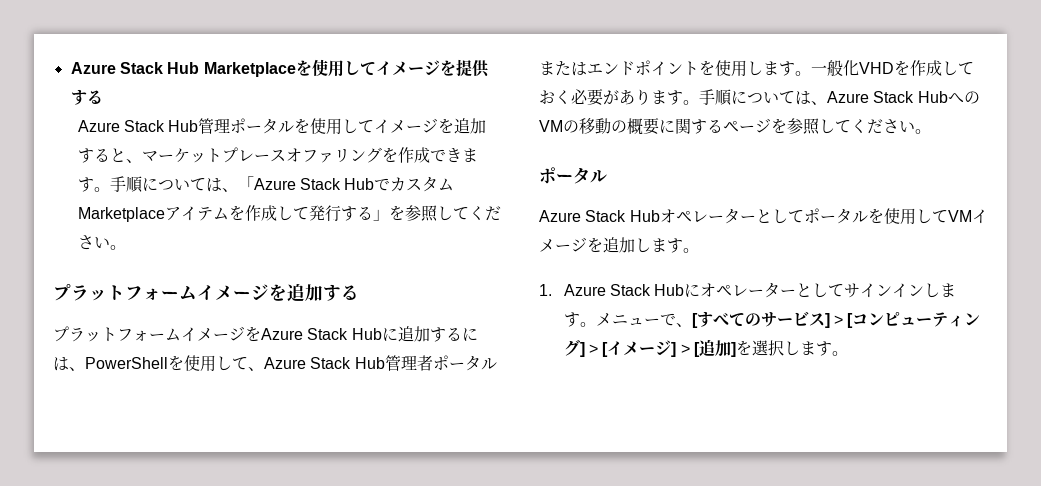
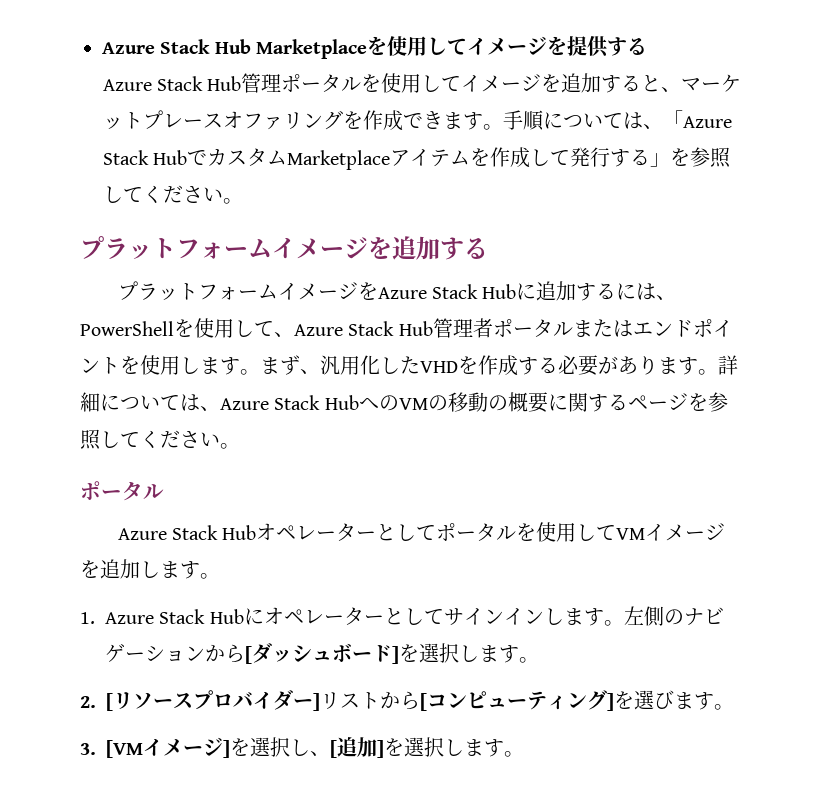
[811,60,859,76] 一般化 -> [260,355,420,375] まず、汎用化した
[942,61,974,76] [539,90,571,104] しておく -> [518,357,558,375] する
[699,89,732,106] 手順 -> [718,355,738,375] [80,392,100,412] 詳細
[595,311,844,328] メニューで、[すべてのサービス] > -> [623,606,724,626] [105,643,539,664] [80,690,420,711] 左側のナビゲーションから[ダッシュボード]を選択します。 // 2. [リソースプロバイダー]リストから
[589,342,609,357] > [ -> [614,690,734,710] [80,740,143,758] を選びます。 // 3. [VM
[680,344,690,354] > -> [230,737,330,757] を選択し、

